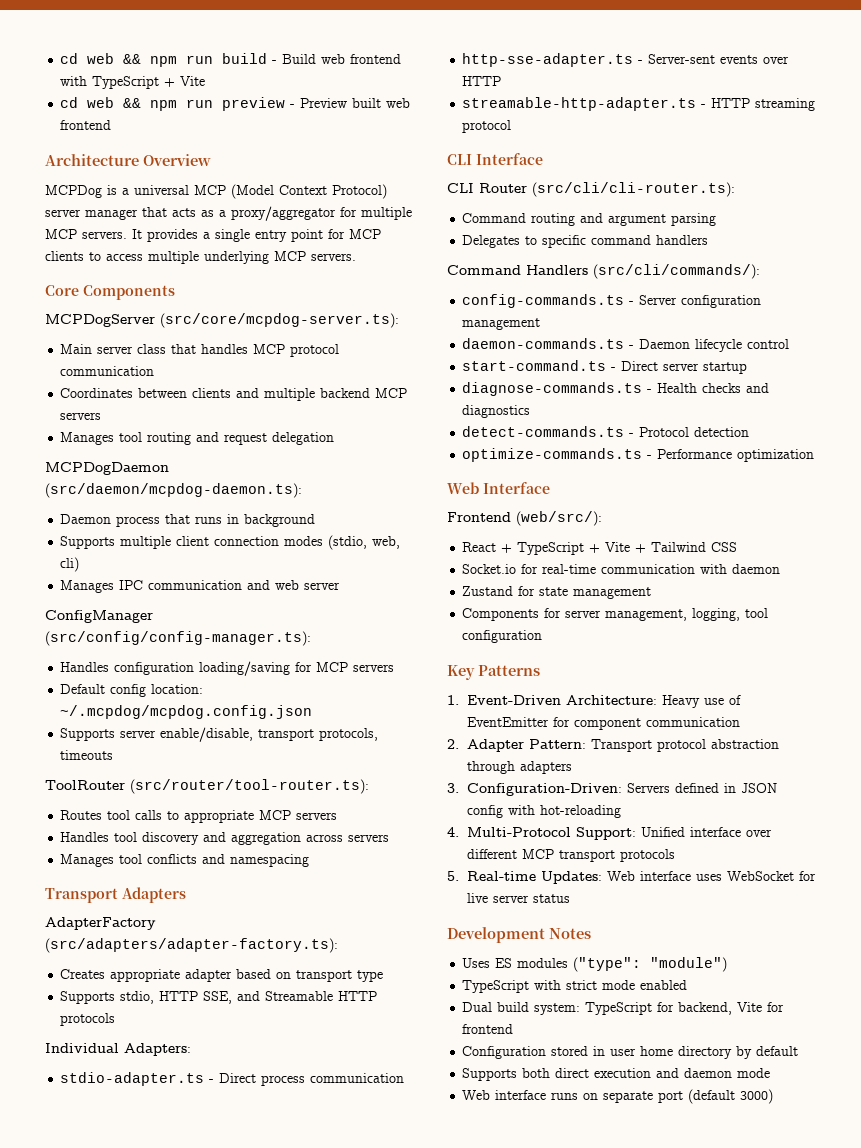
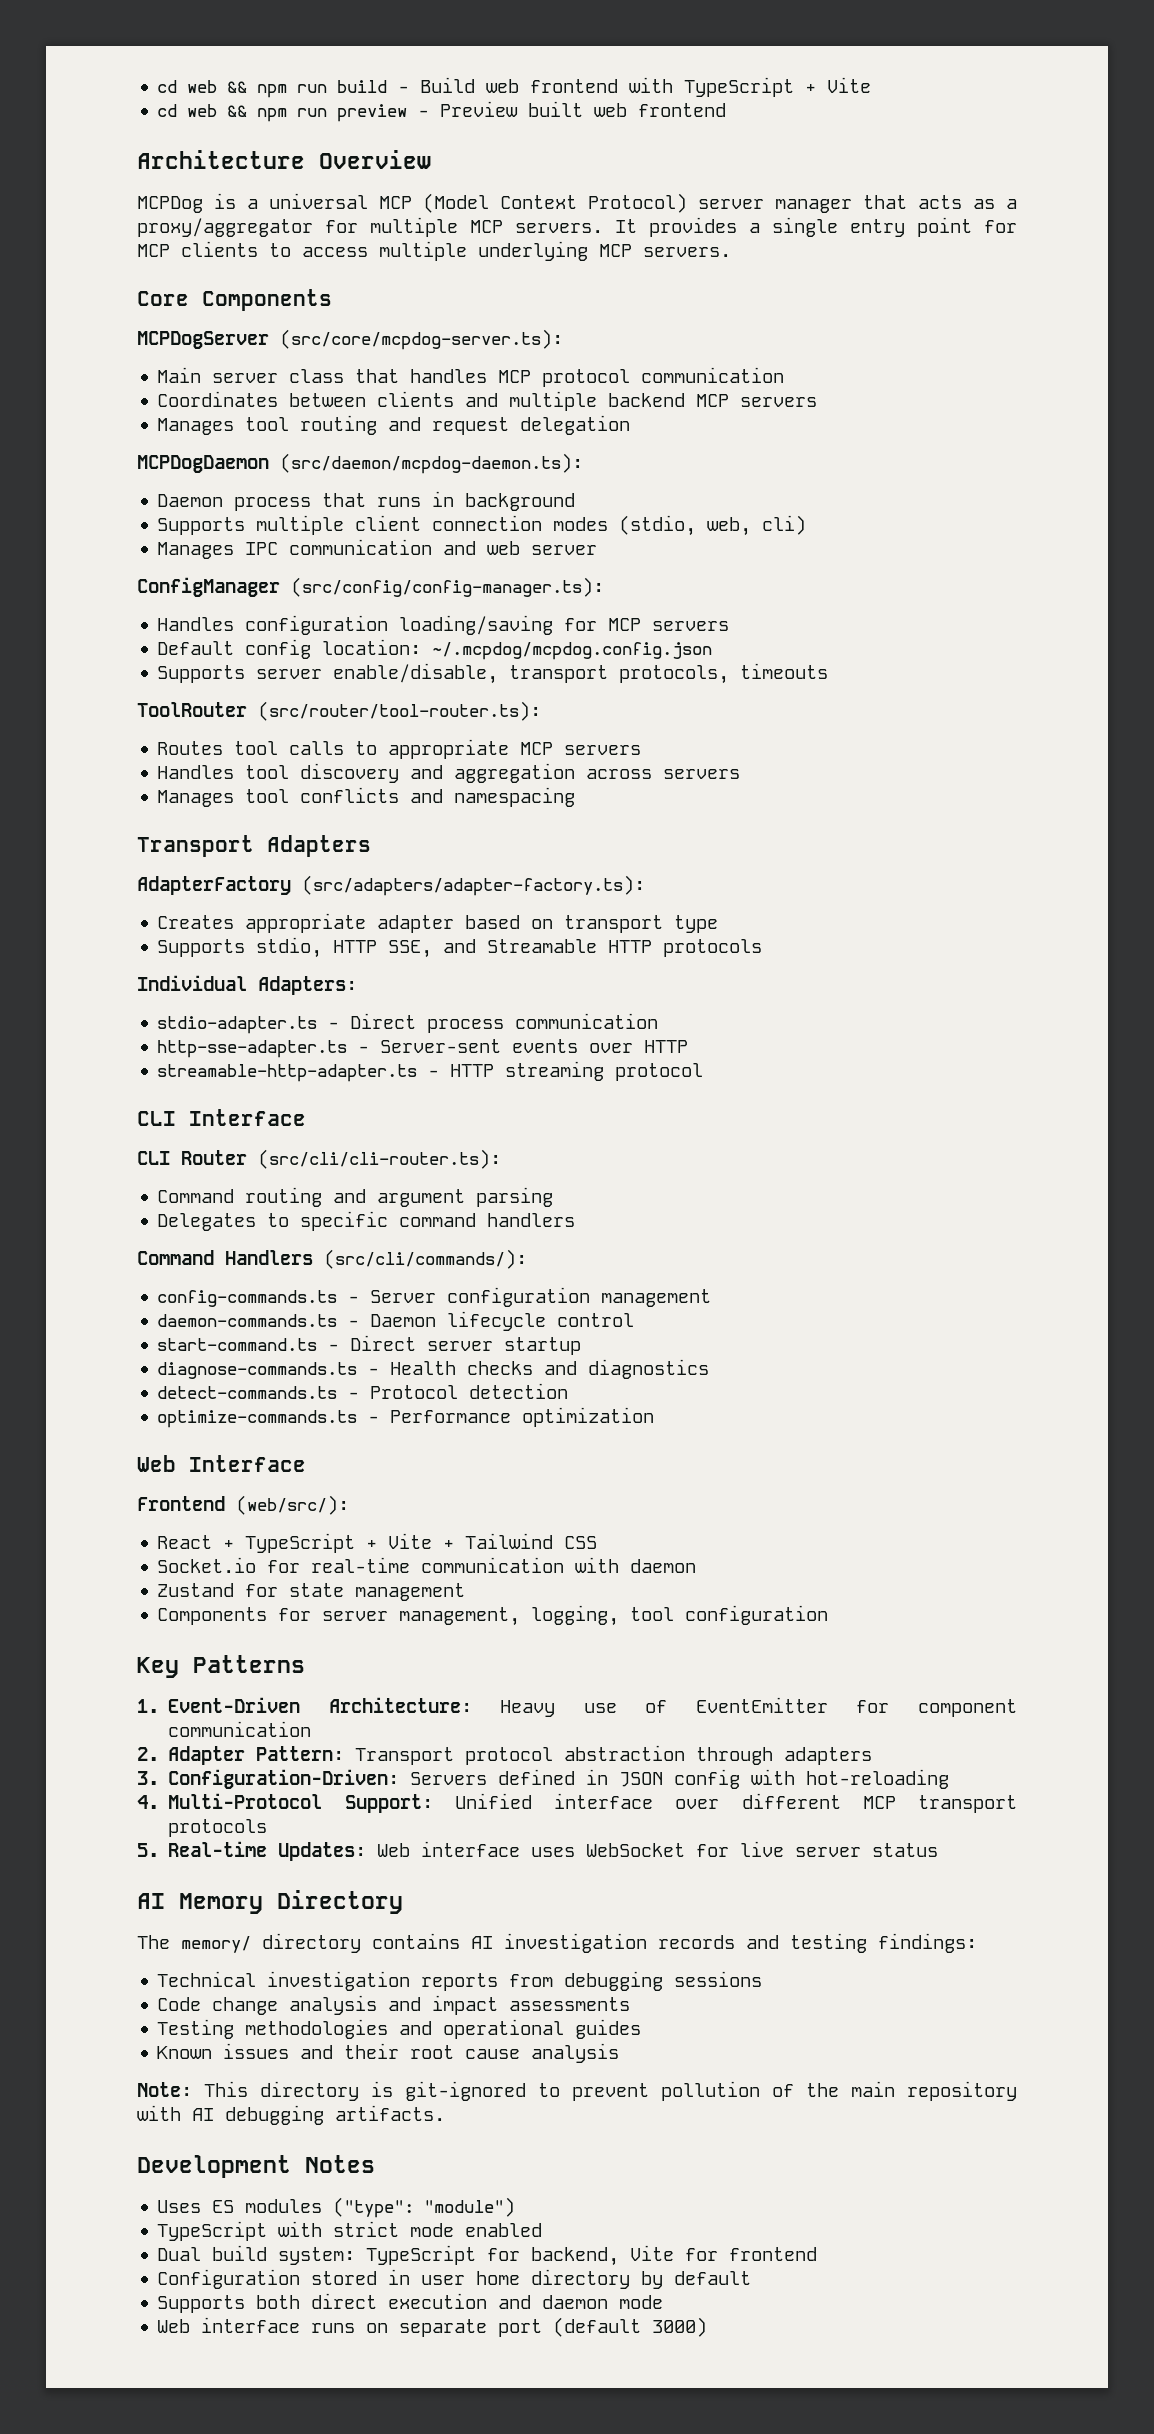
(571, 898) none -> [137,1890,403,1914] [137,1933,977,1953] [157,1971,763,1991] [157,1995,631,2015] [157,2019,642,2039] [157,2043,620,2063] [137,2081,1017,2101] [137,2105,445,2125] // AI Memory Directory // The memory/ directory contains AI investigation records and testing findings: // Technical investigation reports from debugging sessions // Code change analysis and impact assessments // Testing methodologies and operational guides // Known issues and their root cause analysis // Note: This directory is git-ignored to prevent pollution of the main repository with AI debugging artifacts.

